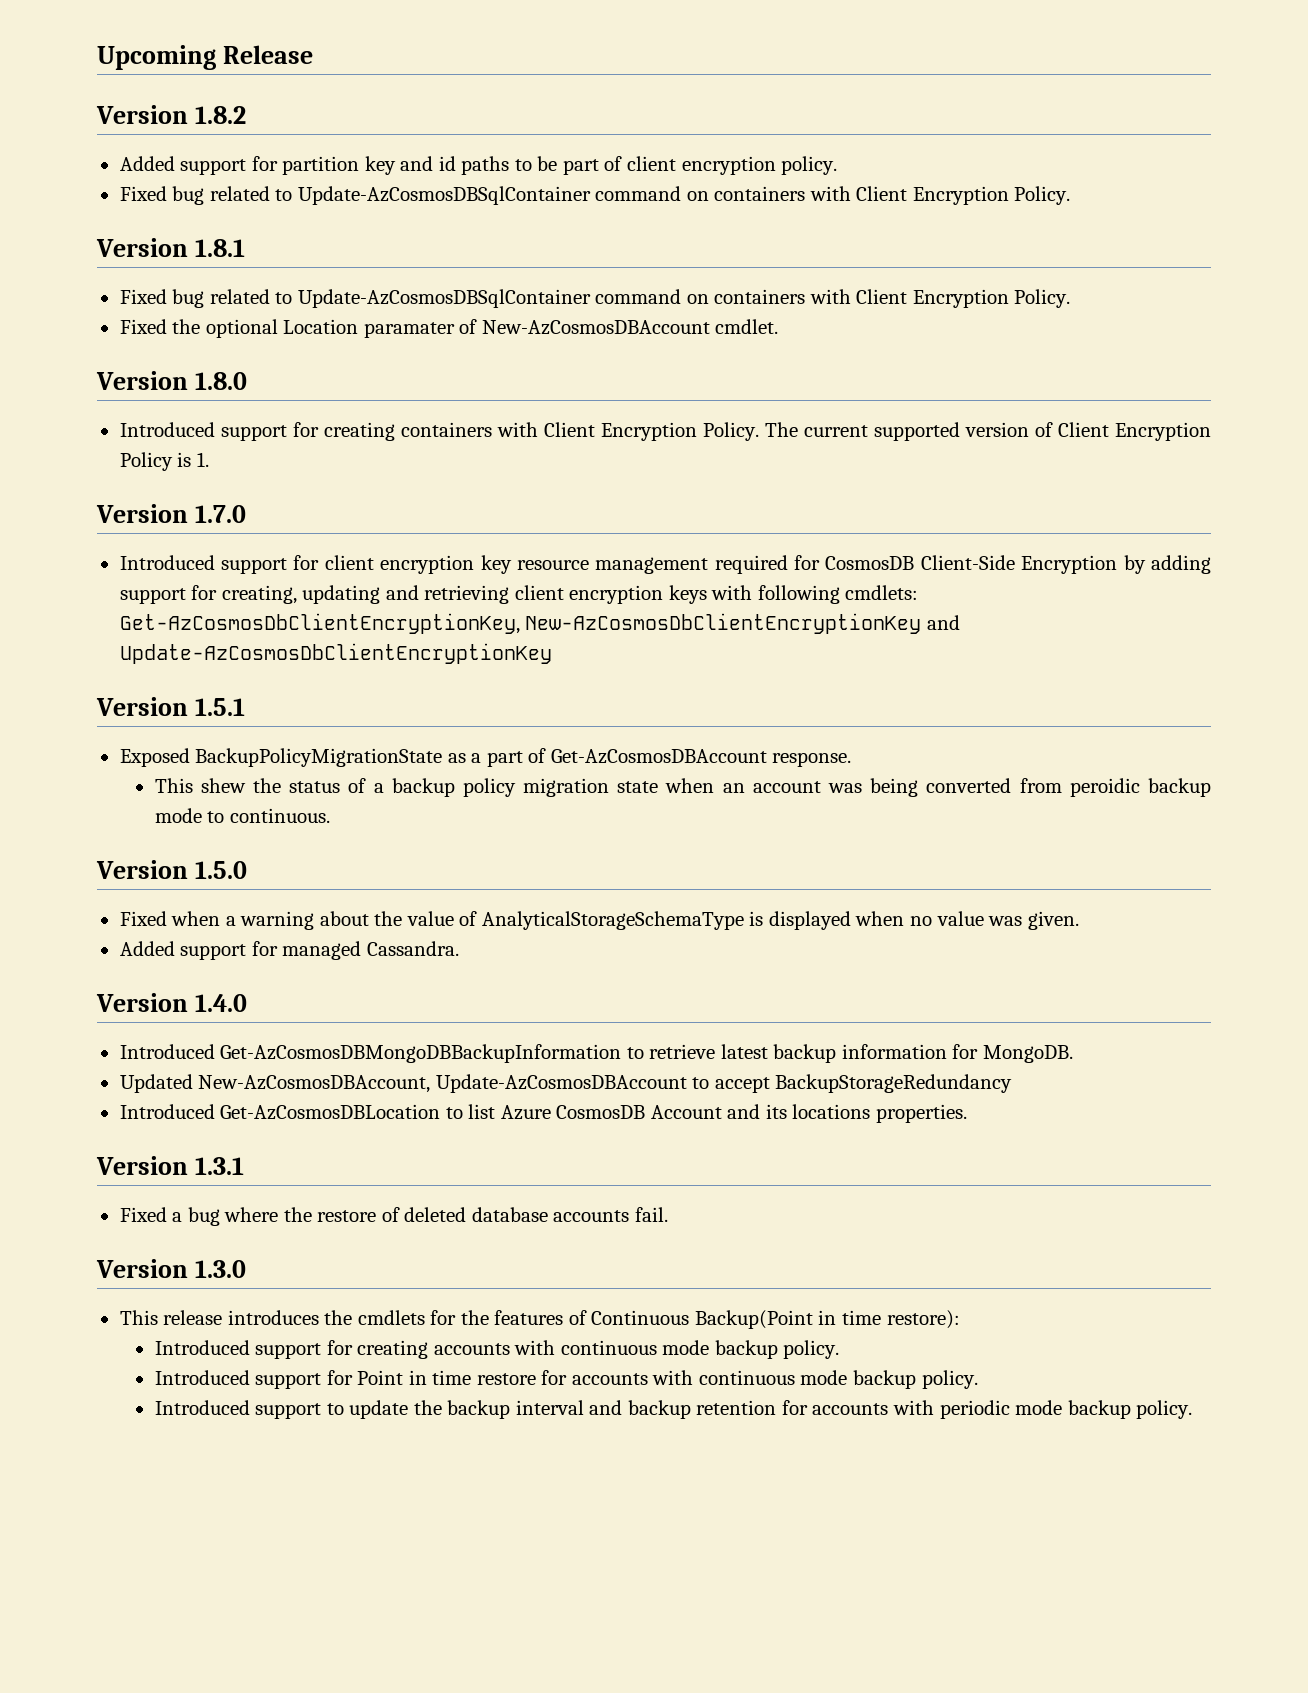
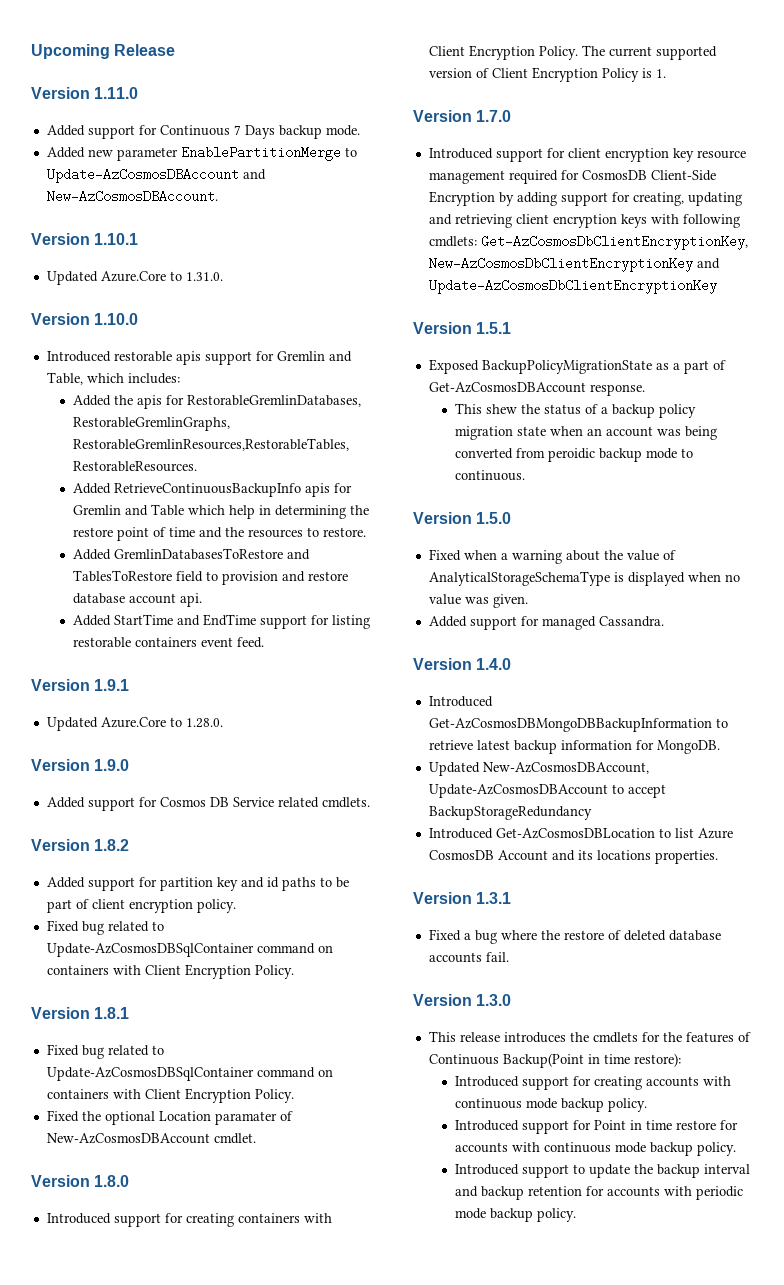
(313, 54) none -> [31,87,139,99] [46,125,360,139] [46,146,357,161] [46,168,266,183] [46,190,218,203] [31,233,139,245] [46,271,223,285] [31,313,139,325] [46,351,352,365] [46,372,180,385] [73,395,362,409] [73,417,231,431] [73,438,350,451] [73,461,198,472] [73,483,353,497] [73,504,370,519] [73,527,367,541] [73,548,311,560] [73,570,349,585] [73,593,203,607] [73,614,371,629] [73,637,265,648] [31,679,130,691] [46,717,223,731] [31,759,130,771] [46,797,370,811] // Version 1.11.0 // Added support for Continuous 7 Days backup mode. // Added new parameter EnablePartitionMerge to Update-AzCosmosDBAccount and New-AzCosmosDBAccount. // Version 1.10.1 // Updated Azure.Core to 1.31.0. // Version 1.10.0 // Introduced restorable apis support for Gremlin and Table, which includes: // Added the apis for RestorableGremlinDatabases, RestorableGremlinGraphs, RestorableGremlinResources,RestorableTables, RestorableResources. // Added RetrieveContinuousBackupInfo apis for Gremlin and Table which help in determining the restore point of time and the resources to restore. // Added GremlinDatabasesToRestore and TablesToRestore field to provision and restore database account api. // Added StartTime and EndTime support for listing restorable containers event feed. // Version 1.9.1 // Updated Azure.Core to 1.28.0. // Version 1.9.0 // Added support for Cosmos DB Service related cmdlets.

